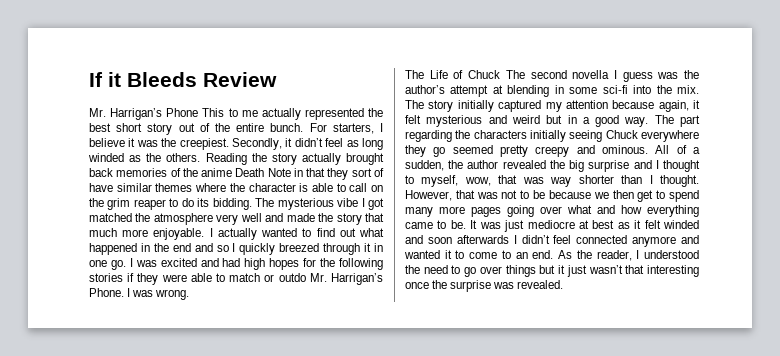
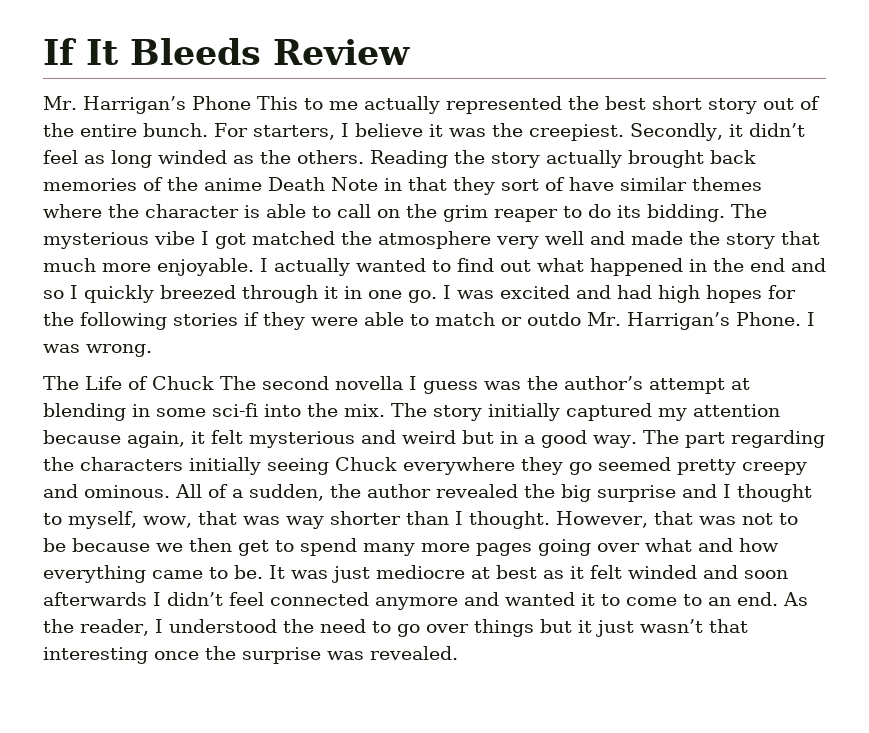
[108,72,121,87] it -> [86,39,118,65] It

